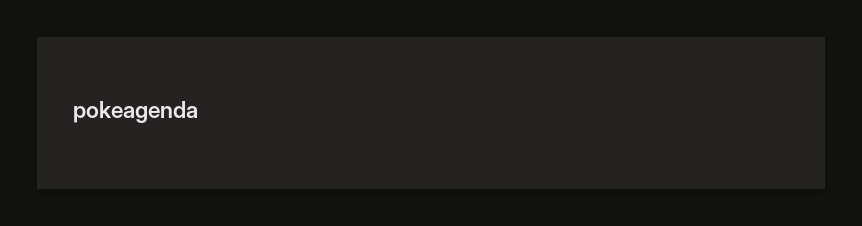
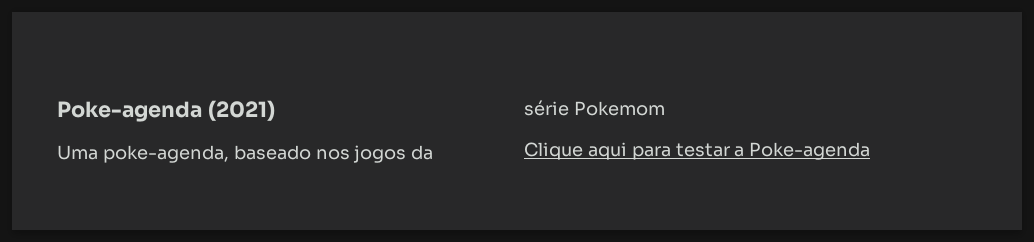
[73,101,198,123] pokeagenda -> [57,100,275,122] [57,145,434,163] [524,100,665,116] [524,142,871,160] Poke-agenda (2021) // Uma poke-agenda, baseado nos jogos da série Pokemom // Clique aqui para testar a Poke-agenda

